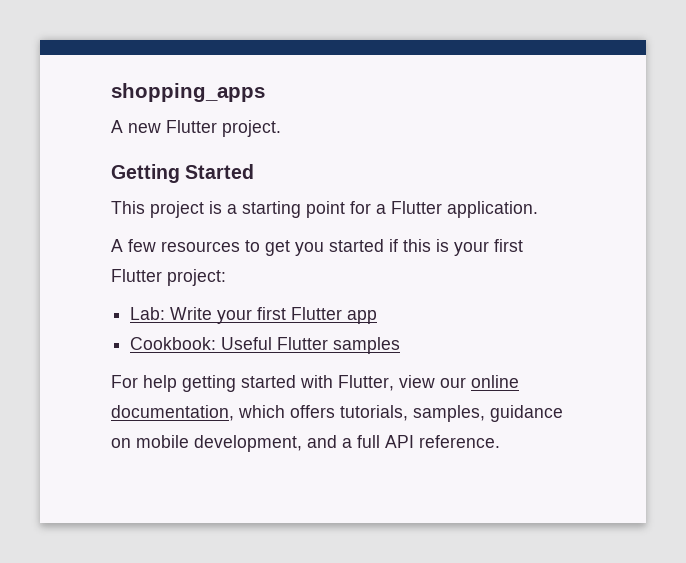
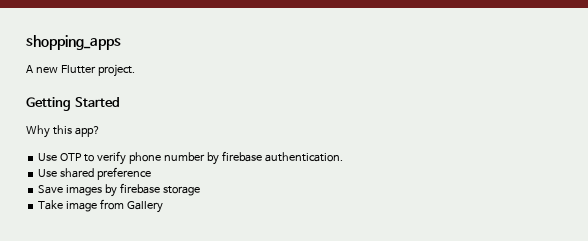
[111,201,538,218] [111,239,523,256] [111,269,226,286] [130,307,378,324] [130,337,401,354] [111,375,519,392] [111,405,563,422] [111,435,500,452] This project is a starting point for a Flutter application. // A few resources to get you started if this is your first Flutter project: // Lab: Write your first Flutter app // Cookbook: Useful Flutter samples // For help getting started with Flutter, view our online documentation, which offers tutorials, samples, guidance on mobile development, and a full API reference. -> [26,125,100,138] [38,151,343,165] [38,167,152,180] [38,183,200,197] [38,199,164,213] Why this app? // Use OTP to verify phone number by firebase authentication. // Use shared preference // Save images by firebase storage // Take image from Gallery

